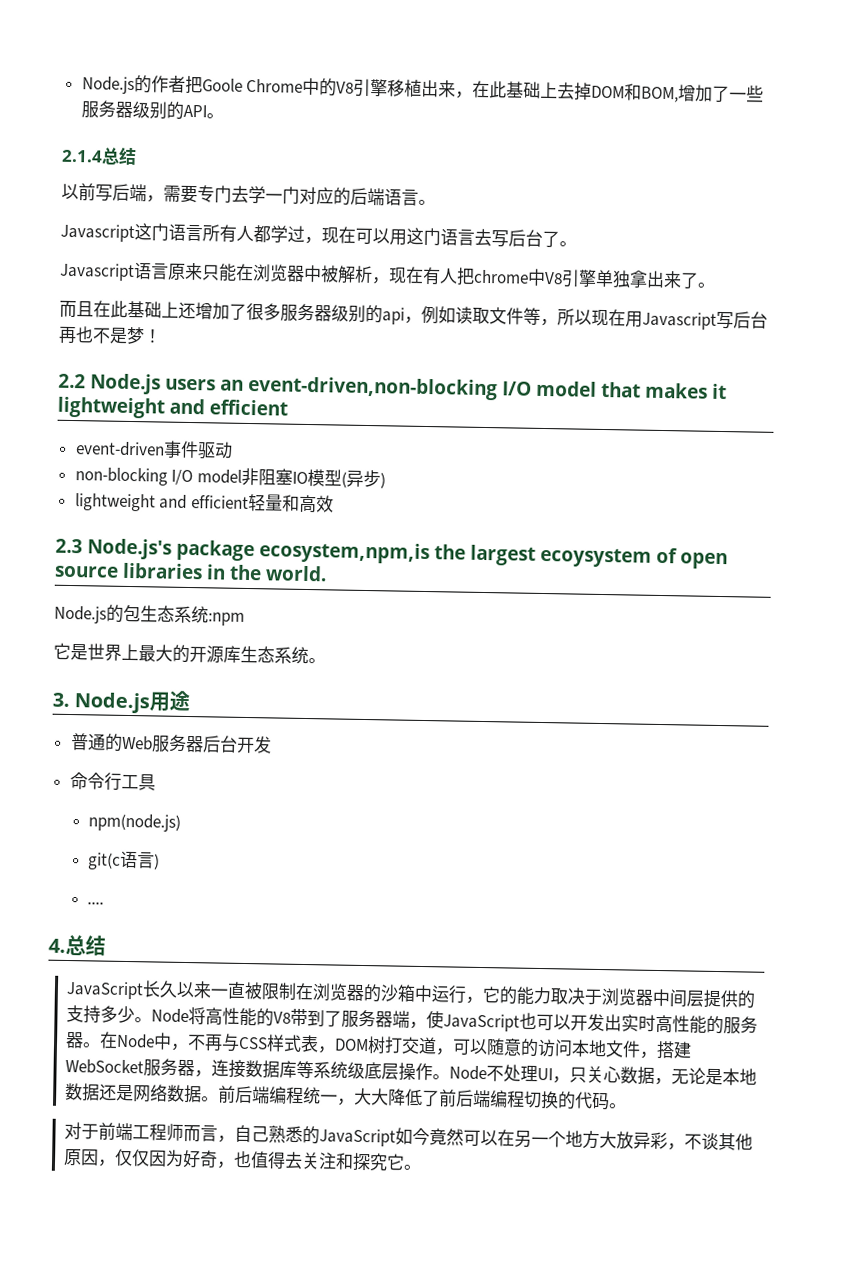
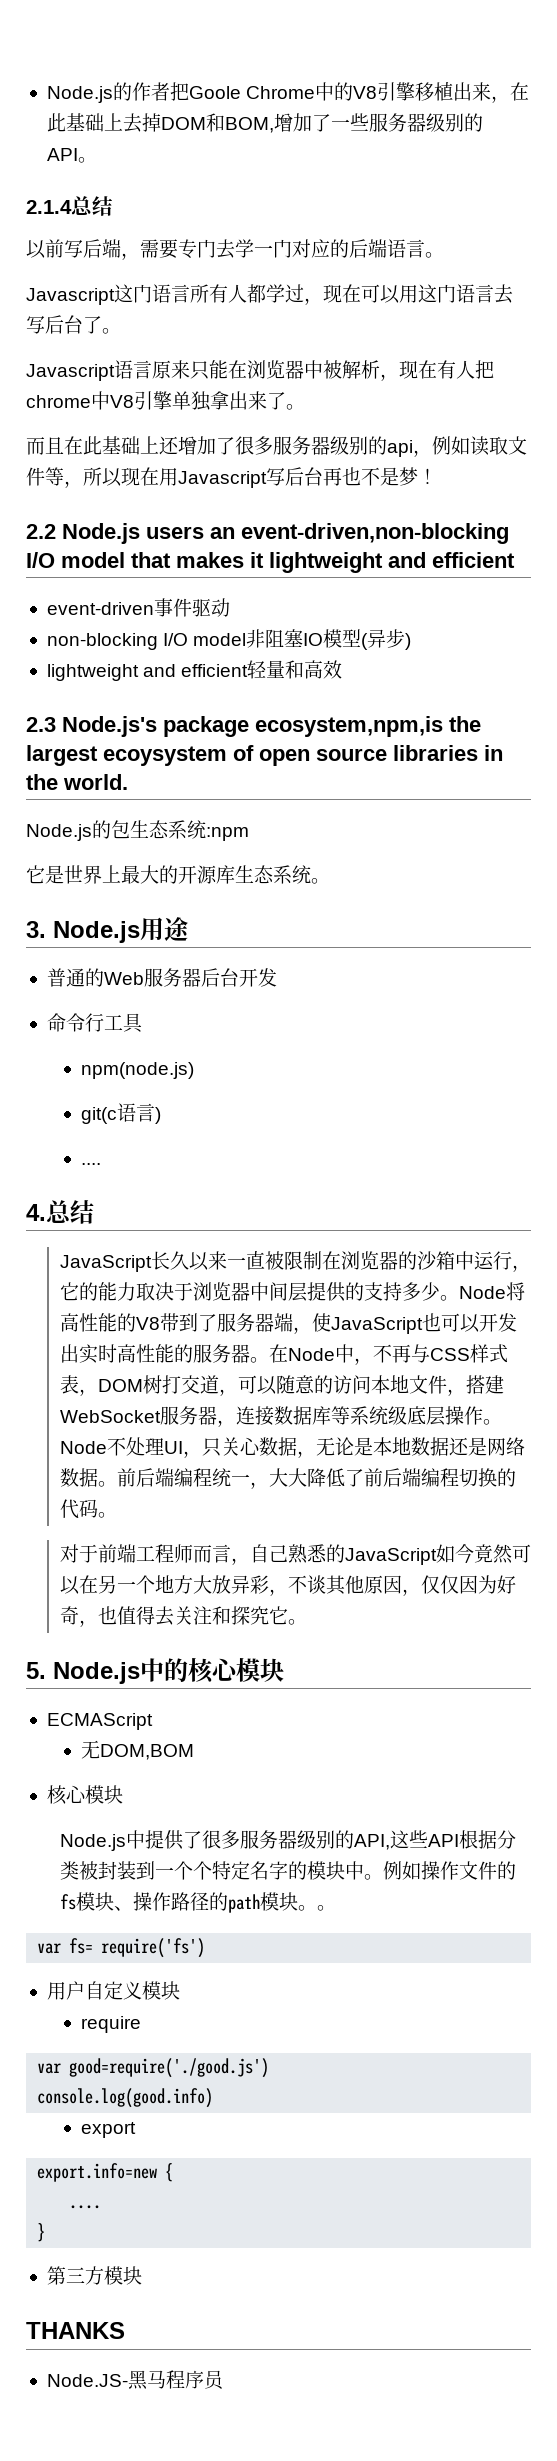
(423, 1167) none -> [26,1658,284,1684] [46,1713,153,1730] [80,1740,194,1760] [46,1785,123,1805] [59,1830,516,1851] [59,1861,516,1880] [59,1892,336,1913] [37,1938,206,1958] [46,1981,180,2000] [80,2016,141,2033] [37,2058,270,2078] [37,2088,214,2108] [80,2122,136,2138] [37,2163,174,2182] [69,2205,102,2209] [37,2223,46,2242] [46,2266,142,2285] [26,2322,125,2339] [46,2370,225,2390] // 5. Node.js中的核心模块 // ECMAScript // 无DOM,BOM // 核心模块 // Node.js中提供了很多服务器级别的API,这些API根据分类被封装到一个个特定名字的模块中。例如操作文件的fs模块、操作路径的path模块。。 // var fs= require('fs') // 用户自定义模块 // require // var good=require('./good.js') // console.log(good.info) // export // export.info=new { // .... // } // 第三方模块 // THANKS // Node.JS-黑马程序员

